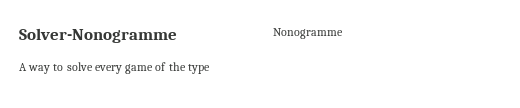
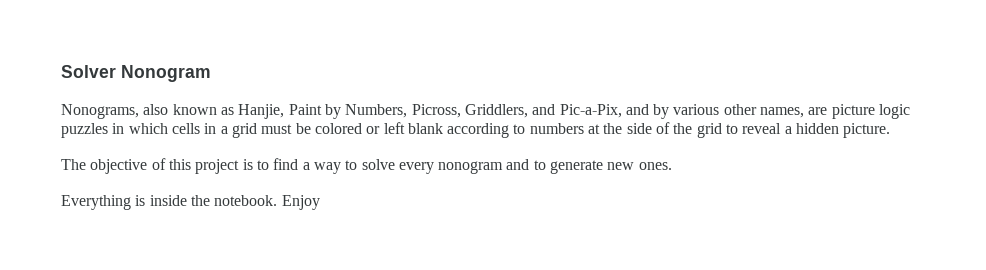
[19,28,177,43] [19,62,210,74] [273,28,343,39] Solver-Nonogramme // A way to solve every game of the type Nonogramme -> [61,65,211,82] [61,104,911,119] [61,122,891,138] [61,158,672,174] [61,195,320,210] Solver Nonogram // Nonograms, also known as Hanjie, Paint by Numbers, Picross, Griddlers, and Pic-a-Pix, and by various other names, are picture logic puzzles in which cells in a grid must be colored or left blank according to numbers at the side of the grid to reveal a hidden picture. // The objective of this project is to find a way to solve every nonogram and to generate new ones. // Everything is inside the notebook. Enjoy

